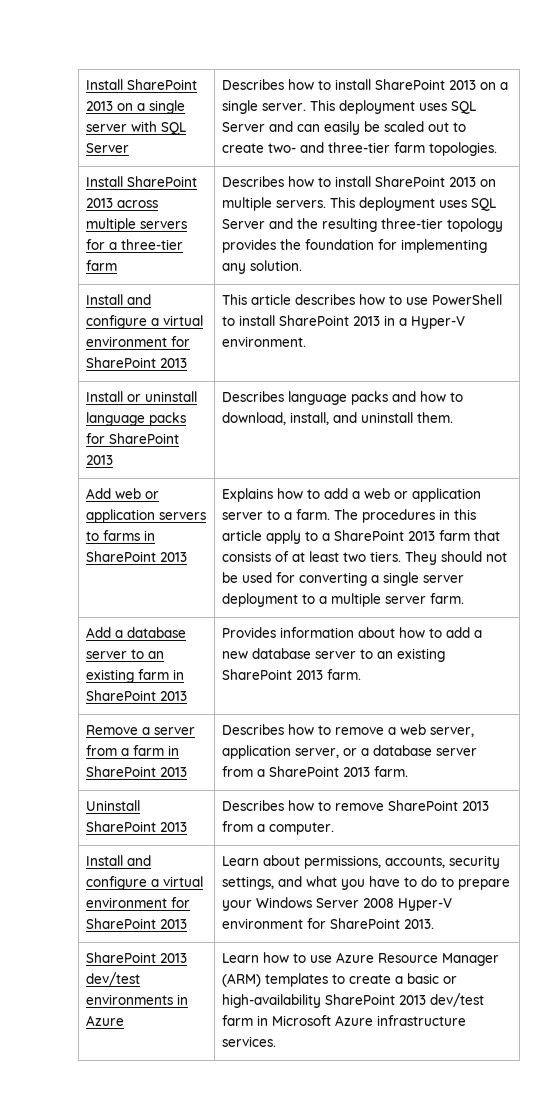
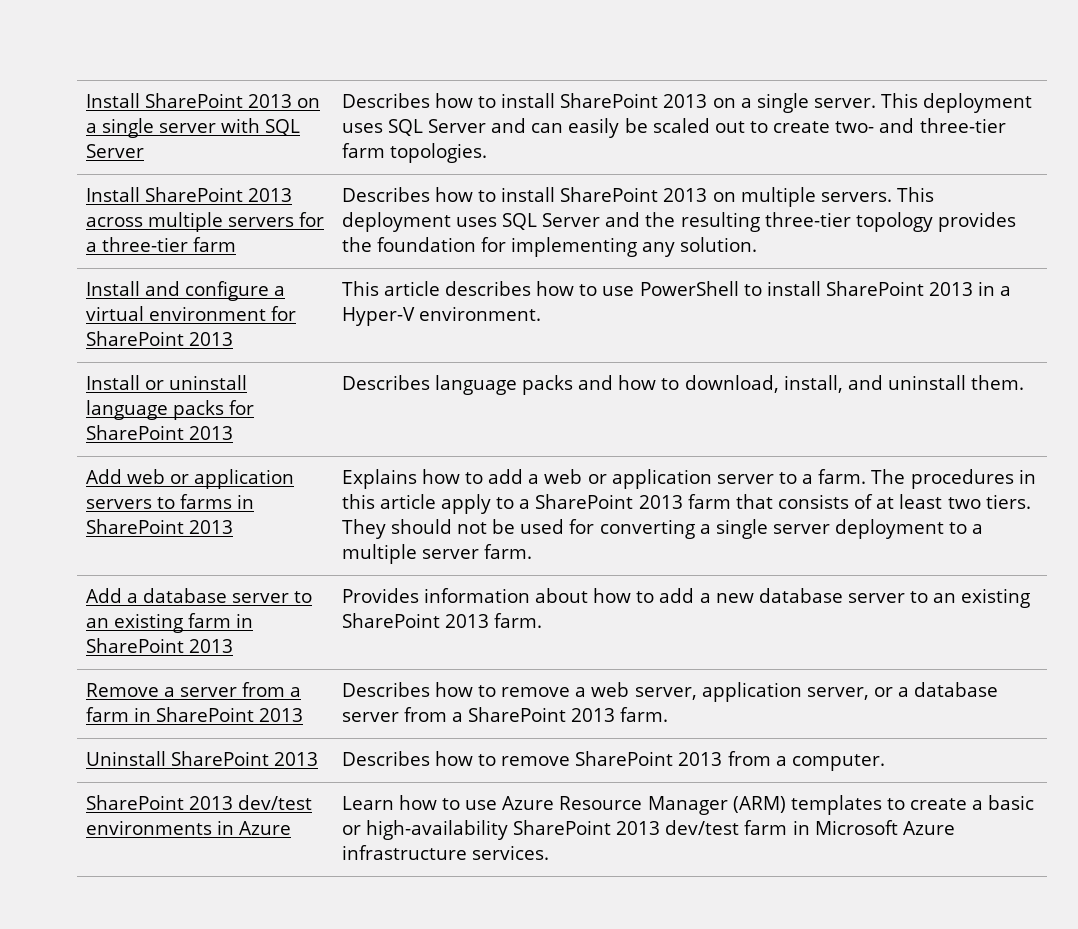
[86,855,152,866] [86,876,204,890] [86,897,191,908] [86,918,188,929] [222,855,501,869] [222,876,511,890] [222,897,453,911] [222,918,435,929] // Install and configure a virtual environment for SharePoint 2013 | Learn about permissions, accounts, security settings, and what you have to do to prepare your Windows Server 2008 Hyper-V environment for SharePoint 2013. -> (885, 762) none

